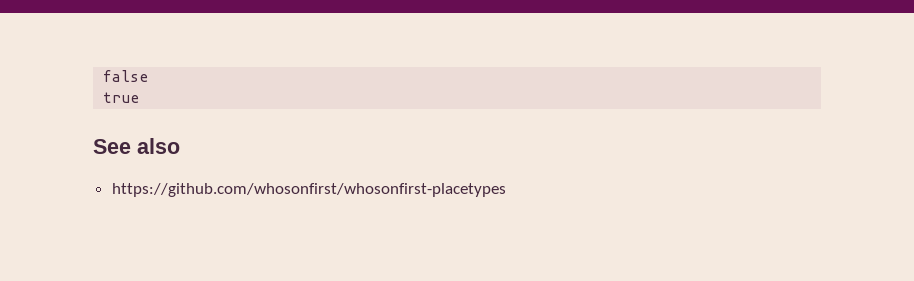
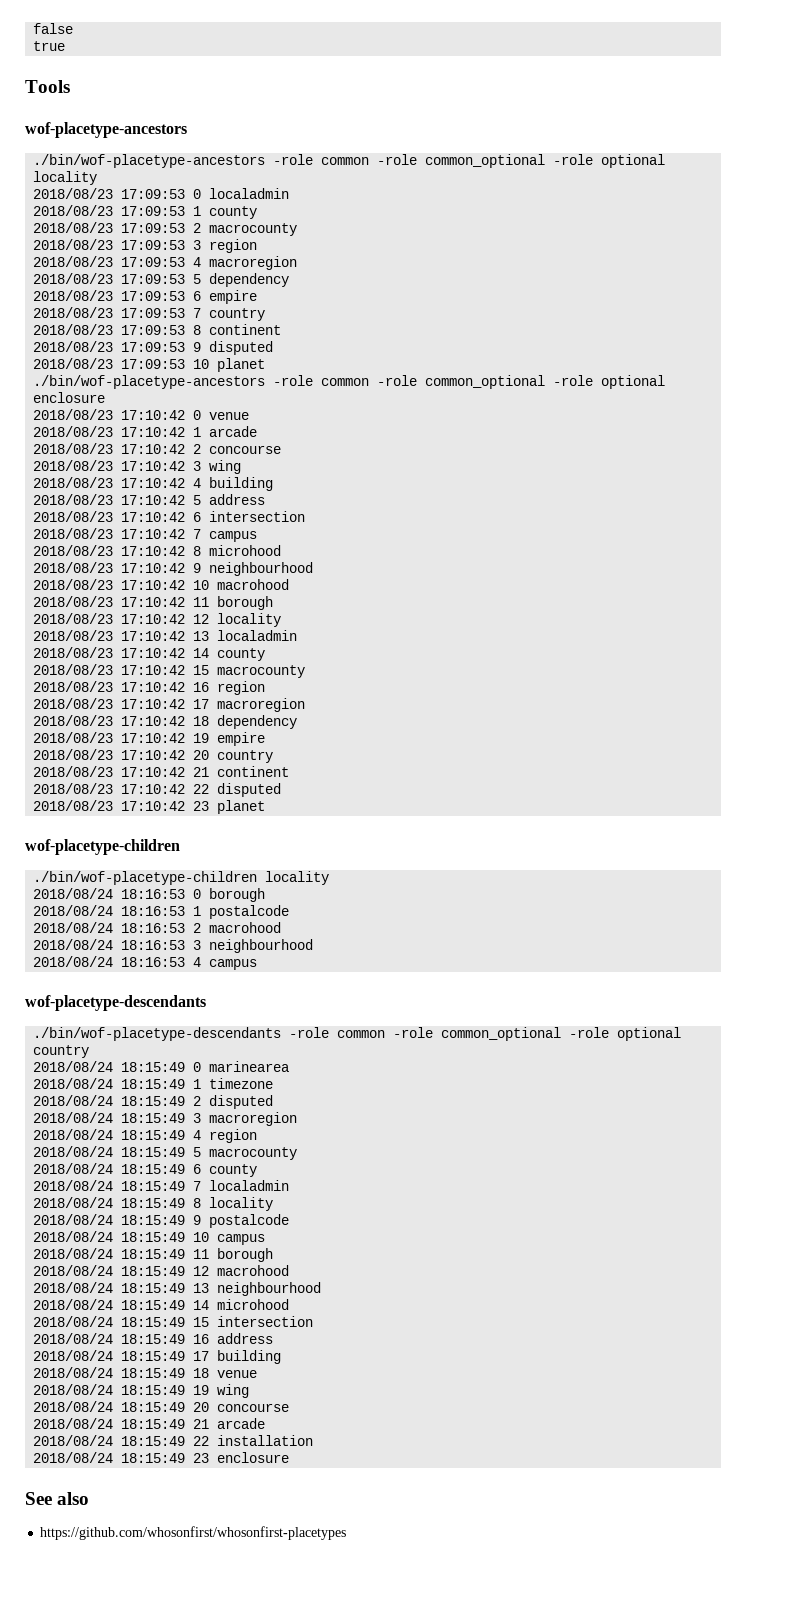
(140, 97) none -> [25,80,70,93] [25,122,187,138] [33,154,666,168] [33,171,98,185] [33,188,290,199] [33,205,258,219] [33,222,298,236] [33,239,258,253] [33,256,298,270] [33,273,290,287] [33,290,258,304] [33,307,266,321] [33,324,282,335] [33,341,274,355] [33,358,266,372] [33,375,666,389] [33,392,106,403] [33,409,250,420] [33,426,258,437] [33,443,282,454] [33,460,242,474] [33,477,274,491] [33,494,266,505] [33,511,306,522] [33,528,258,542] [33,545,282,556] [33,562,314,576] [33,579,290,590] [33,596,274,610] [33,613,282,627] [33,630,298,641] [33,647,266,661] [33,664,306,678] [33,681,266,695] [33,698,306,712] [33,715,298,729] [33,732,266,746] [33,749,274,763] [33,766,290,777] [33,783,282,797] [33,800,266,814] [25,839,180,855] [33,871,330,885] [33,888,266,902] [33,905,290,919] [33,922,282,933] [33,939,314,953] [33,956,258,970] [25,995,206,1011] [33,1027,682,1041] [33,1045,90,1058] [33,1061,290,1072] [33,1078,274,1089] [33,1095,274,1109] [33,1112,298,1126] [33,1129,258,1143] [33,1146,298,1160] [33,1163,258,1177] [33,1180,290,1191] [33,1197,274,1211] [33,1214,290,1228] [33,1231,266,1245] [33,1248,274,1262] [33,1265,290,1276] [33,1282,322,1296] [33,1299,290,1310] [33,1316,314,1327] [33,1333,274,1344] [33,1350,282,1364] [33,1367,258,1378] [33,1384,250,1398] [33,1401,290,1412] [33,1418,266,1429] [33,1435,314,1446] [33,1452,290,1463] // Tools // wof-placetype-ancestors // ./bin/wof-placetype-ancestors -role common -role common_optional -role optional locality // 2018/08/23 17:09:53 0 localadmin // 2018/08/23 17:09:53 1 county // 2018/08/23 17:09:53 2 macrocounty // 2018/08/23 17:09:53 3 region // 2018/08/23 17:09:53 4 macroregion // 2018/08/23 17:09:53 5 dependency // 2018/08/23 17:09:53 6 empire // 2018/08/23 17:09:53 7 country // 2018/08/23 17:09:53 8 continent // 2018/08/23 17:09:53 9 disputed // 2018/08/23 17:09:53 10 planet // ./bin/wof-placetype-ancestors -role common -role common_optional -role optional enclosure // 2018/08/23 17:10:42 0 venue // 2018/08/23 17:10:42 1 arcade // 2018/08/23 17:10:42 2 concourse // 2018/08/23 17:10:42 3 wing // 2018/08/23 17:10:42 4 building // 2018/08/23 17:10:42 5 address // 2018/08/23 17:10:42 6 intersection // 2018/08/23 17:10:42 7 campus // 2018/08/23 17:10:42 8 microhood // 2018/08/23 17:10:42 9 neighbourhood // 2018/08/23 17:10:42 10 macrohood // 2018/08/23 17:10:42 11 borough // 2018/08/23 17:10:42 12 locality // 2018/08/23 17:10:42 13 localadmin // 2018/08/23 17:10:42 14 county // 2018/08/23 17:10:42 15 macrocounty // 2018/08/23 17:10:42 16 region // 2018/08/23 17:10:42 17 macroregion // 2018/08/23 17:10:42 18 dependency // 2018/08/23 17:10:42 19 empire // 2018/08/23 17:10:42 20 country // 2018/08/23 17:10:42 21 continent // 2018/08/23 17:10:42 22 disputed // 2018/08/23 17:10:42 23 planet // wof-placetype-children // ./bin/wof-placetype-children locality // 2018/08/24 18:16:53 0 borough // 2018/08/24 18:16:53 1 postalcode // 2018/08/24 18:16:53 2 macrohood // 2018/08/24 18:16:53 3 neighbourhood // 2018/08/24 18:16:53 4 campus // wof-placetype-descendants // ./bin/wof-placetype-descendants -role common -role common_optional -role optional country // 2018/08/24 18:15:49 0 marinearea // 2018/08/24 18:15:49 1 timezone // 2018/08/24 18:15:49 2 disputed // 2018/08/24 18:15:49 3 macroregion // 2018/08/24 18:15:49 4 region // 2018/08/24 18:15:49 5 macrocounty // 2018/08/24 18:15:49 6 county // 2018/08/24 18:15:49 7 localadmin // 2018/08/24 18:15:49 8 locality // 2018/08/24 18:15:49 9 postalcode // 2018/08/24 18:15:49 10 campus // 2018/08/24 18:15:49 11 borough // 2018/08/24 18:15:49 12 macrohood // 2018/08/24 18:15:49 13 neighbourhood // 2018/08/24 18:15:49 14 microhood // 2018/08/24 18:15:49 15 intersection // 2018/08/24 18:15:49 16 address // 2018/08/24 18:15:49 17 building // 2018/08/24 18:15:49 18 venue // 2018/08/24 18:15:49 19 wing // 2018/08/24 18:15:49 20 concourse // 2018/08/24 18:15:49 21 arcade // 2018/08/24 18:15:49 22 installation // 2018/08/24 18:15:49 23 enclosure

